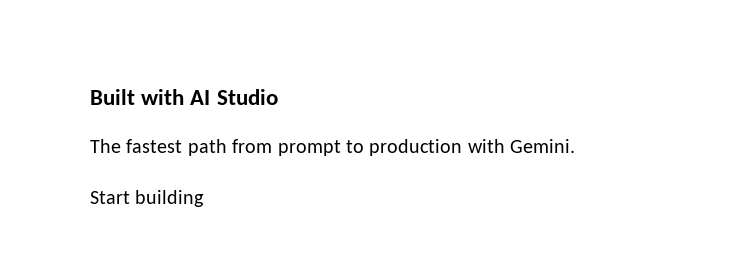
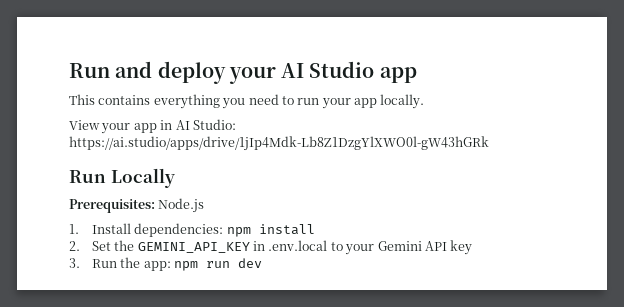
[90,89,278,105] [90,139,576,156] [90,190,205,207] Built with AI Studio // The fastest path from prompt to production with Gemini. // Start building -> [69,61,417,84] [69,94,425,109] [69,119,236,134] [69,136,489,151] [69,168,175,188] [69,198,205,213] [69,223,315,237] [69,240,473,255] [69,257,263,271] Run and deploy your AI Studio app // This contains everything you need to run your app locally. // View your app in AI Studio: https://ai.studio/apps/drive/1jIp4Mdk-Lb8Z1DzgYlXWO0l-gW43hGRk // Run Locally // Prerequisites: Node.js // 1. Install dependencies: npm install // 2. Set the GEMINI_API_KEY in .env.local to your Gemini API key // 3. Run the app: npm run dev

